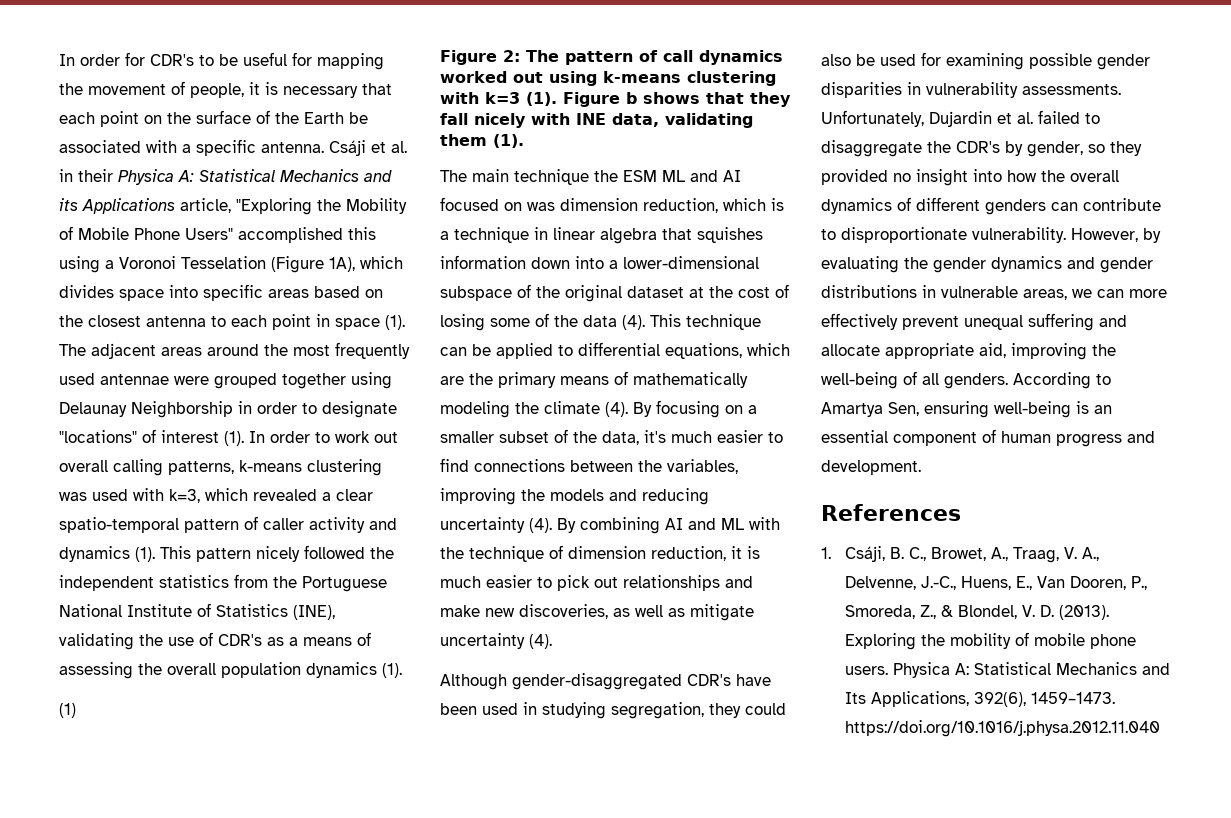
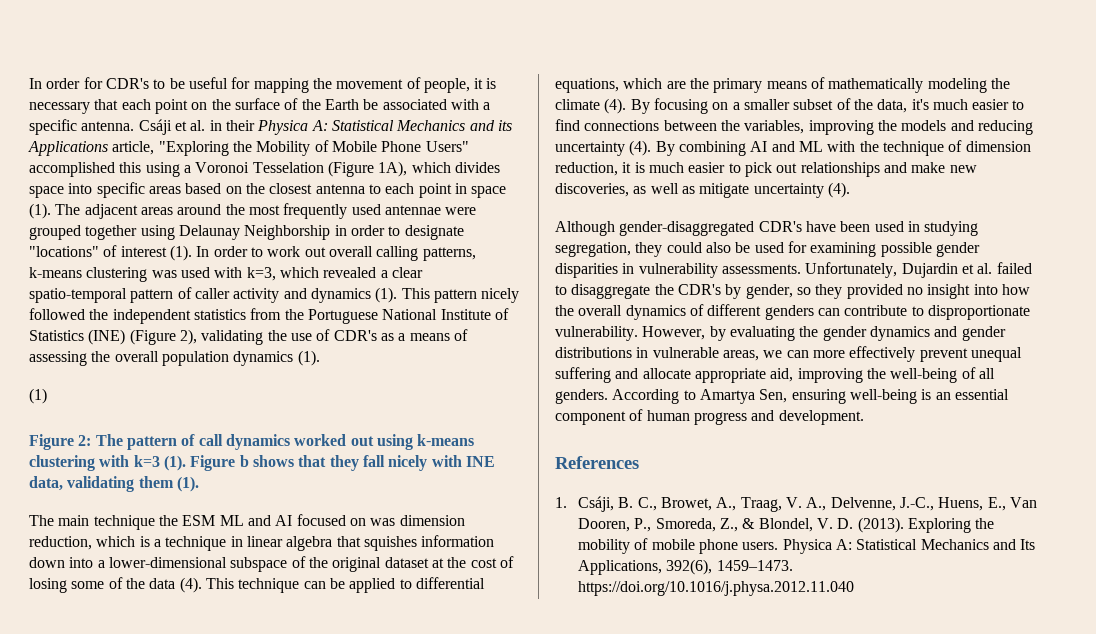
[293,605,335,620] (INE), -> [88,329,197,345] (INE) (Figure 2),

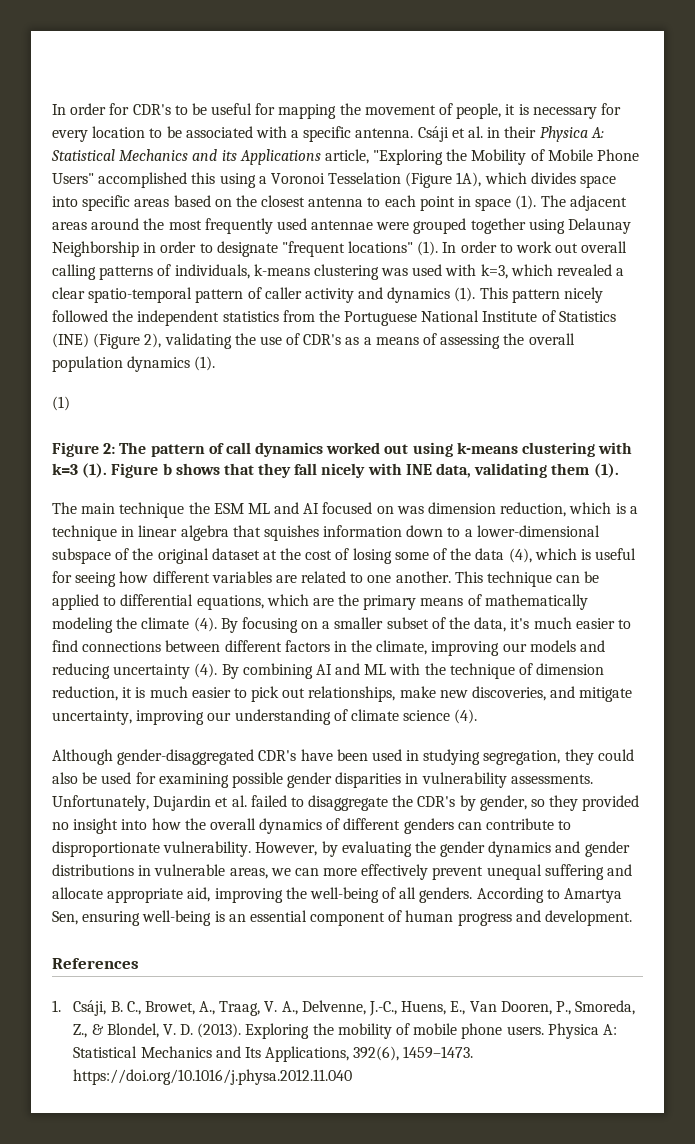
[94,98,359,114] that each point on the surface of the Earth -> [600,103,621,115] [52,126,163,142] for every location to
[29,245,167,257] "locations" of interest -> [281,241,414,257] "frequent locations"
[422,247,476,261] patterns, -> [99,264,250,280] patterns of individuals,
[69,557,94,568] into -> [447,527,461,537] to
[179,577,202,593] (4). -> [508,548,637,563] [52,571,451,587] (4), which is useful for seeing how different variables are related to one another.
[720,120,897,135] the variables, improving the -> [224,640,527,656] different factors in the climate, improving our
[800,162,907,177] relationships and -> [308,686,396,702] relationships,
[633,183,824,198] as well as mitigate uncertainty -> [550,686,633,702] [52,709,451,725] and mitigate uncertainty, improving our understanding of climate science

